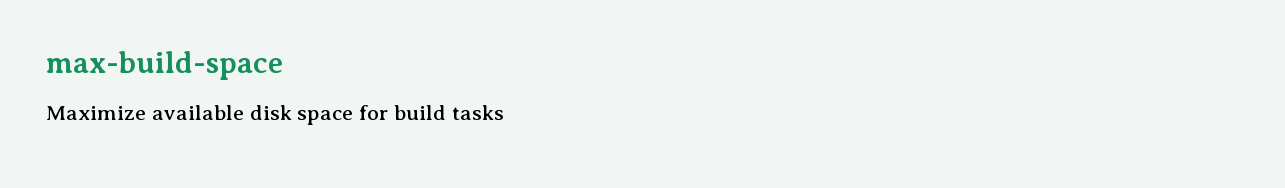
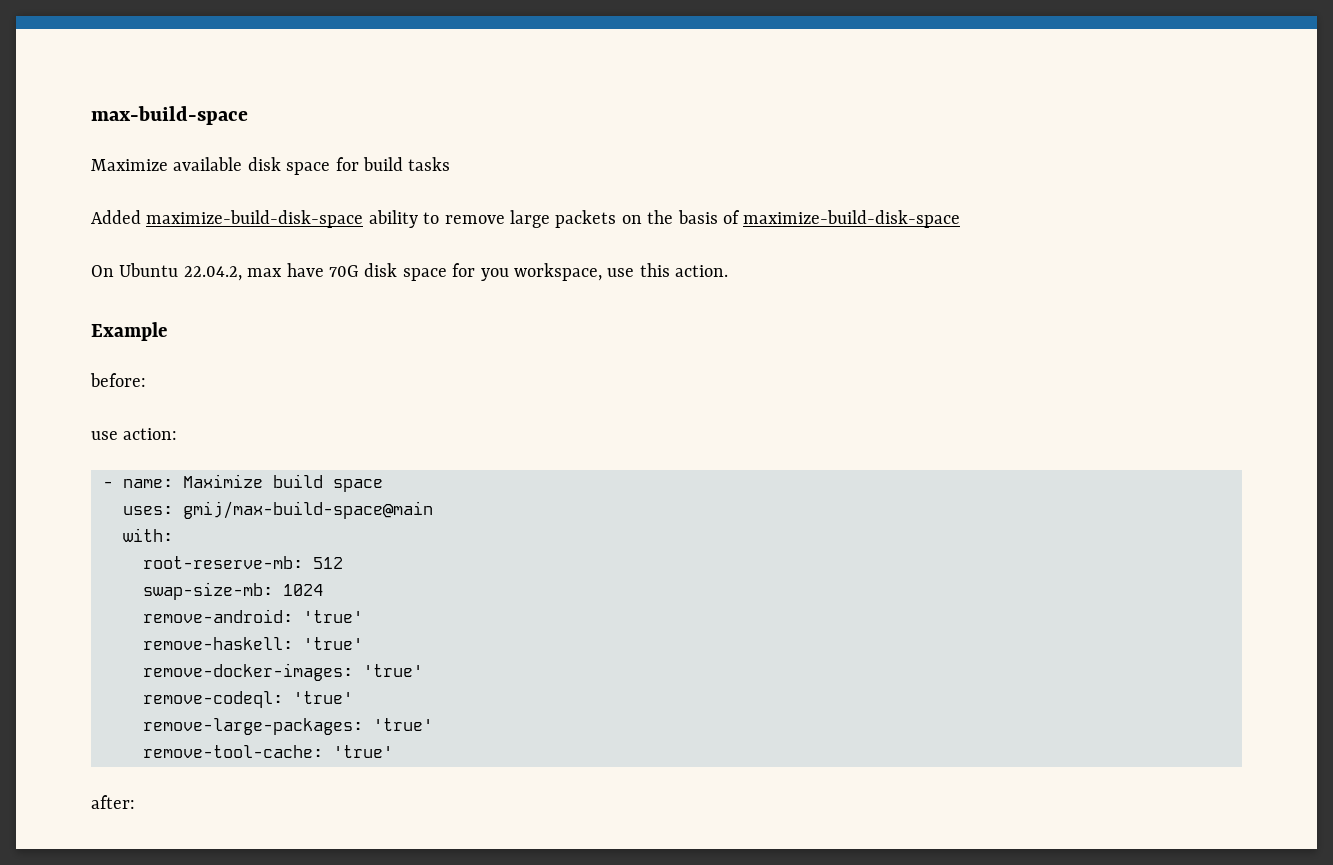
(504, 112) none -> [91,210,961,228] [91,263,729,281] [91,322,167,341] [90,373,146,387] [91,428,178,440] [103,474,383,492] [123,501,433,519] [123,528,173,542] [143,556,343,569] [143,582,323,600] [143,609,363,623] [143,637,363,650] [143,663,423,681] [143,691,353,708] [143,718,433,735] [143,745,393,758] [91,795,135,809] // Added maximize-build-disk-space ability to remove large packets on the basis of maximize-build-disk-space // On Ubuntu 22.04.2, max have 70G disk space for you workspace, use this action. // Example // before: // use action: // - name: Maximize build space // uses: gmij/max-build-space@main // with: // root-reserve-mb: 512 // swap-size-mb: 1024 // remove-android: 'true' // remove-haskell: 'true' // remove-docker-images: 'true' // remove-codeql: 'true' // remove-large-packages: 'true' // remove-tool-cache: 'true' // after:

